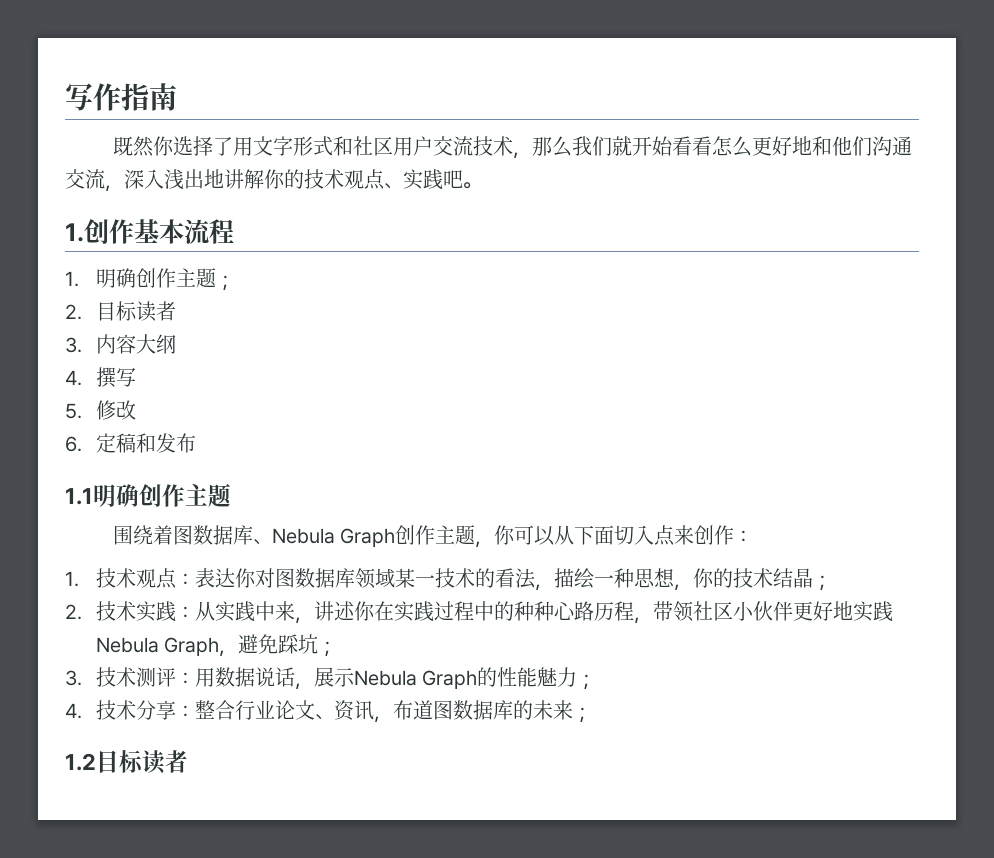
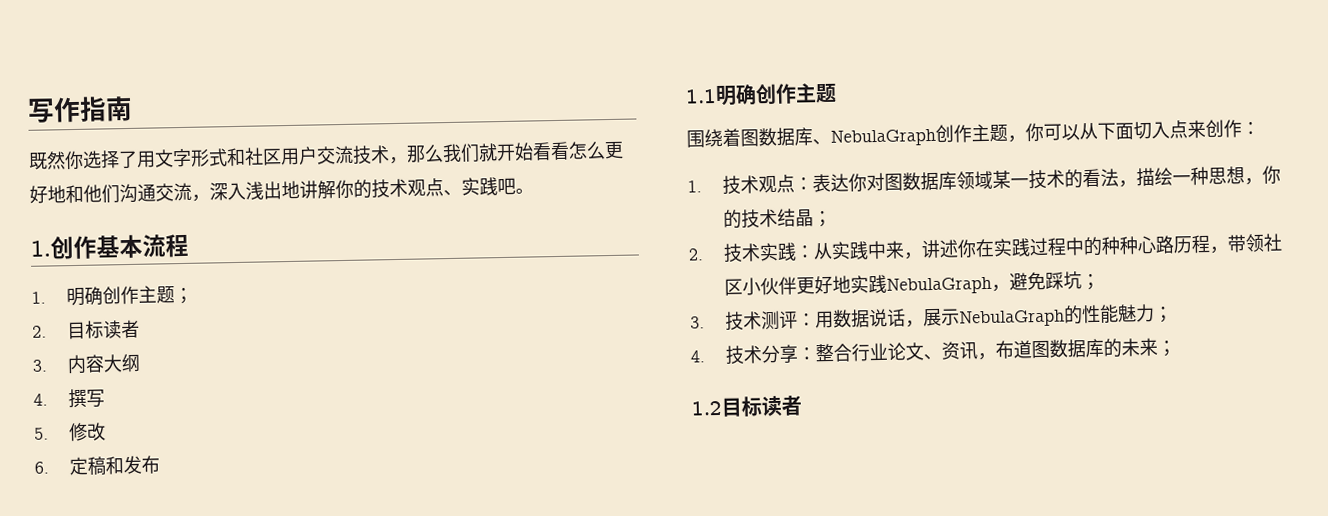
[272,528,396,547] Nebula Graph -> [830,128,936,147] NebulaGraph
[95,637,220,656] Nebula Graph -> [886,276,993,295] NebulaGraph
[353,670,478,689] Nebula Graph -> [959,309,1066,328] NebulaGraph

